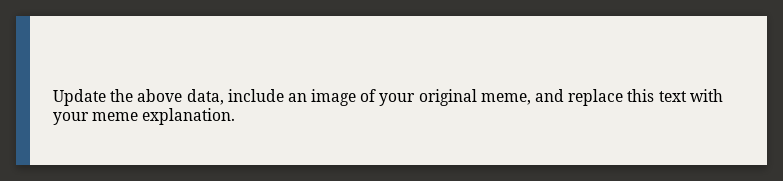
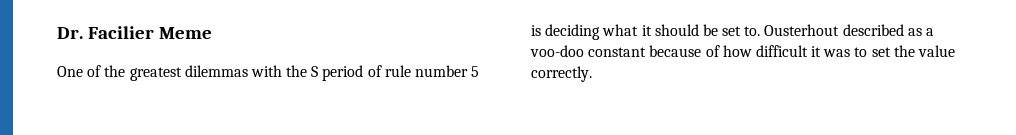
[53,89,723,106] [53,108,236,125] Update the above data, include an image of your original meme, and replace this text with your meme explanation. -> [57,26,213,39] [57,65,480,81] [531,24,935,40] [530,45,956,57] [531,66,592,82] Dr. Facilier Meme // One of the greatest dilemmas with the S period of rule number 5 is deciding what it should be set to. Ousterhout described as a voo-doo constant because of how difficult it was to set the value correctly.

